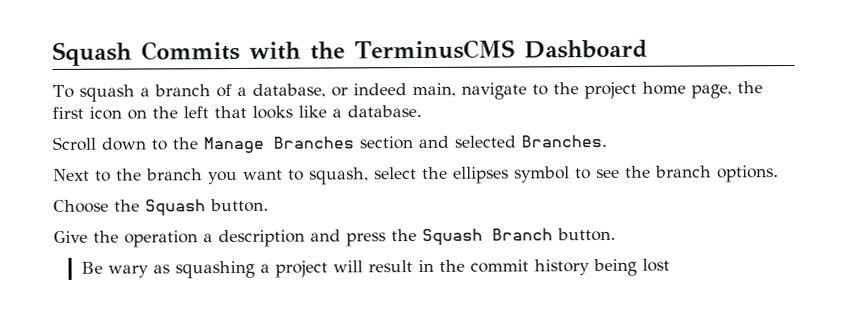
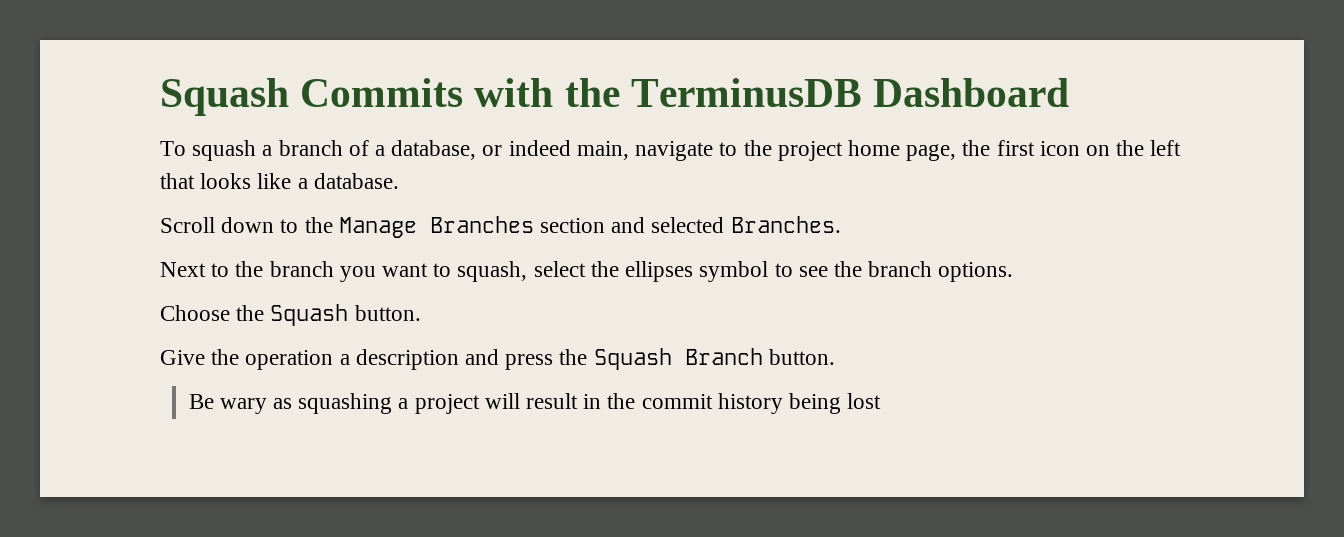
[354,39,515,60] TerminusCMS -> [630,78,862,107] TerminusDB

